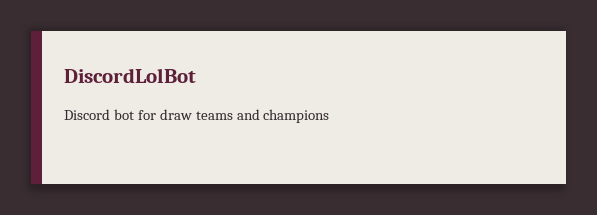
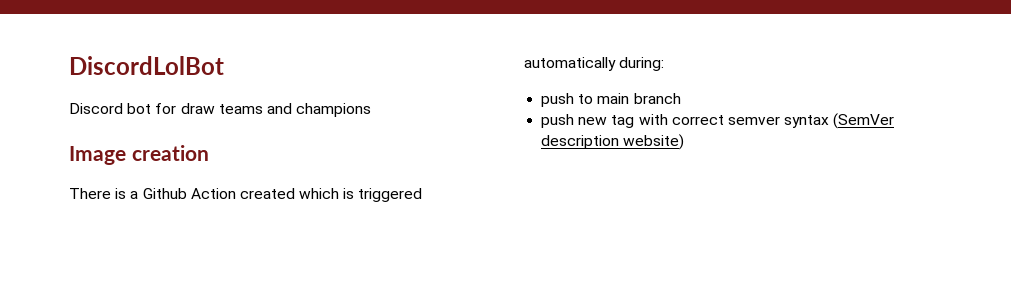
(330, 116) none -> [69,145,209,165] [69,188,423,202] [524,57,665,71] [541,93,681,107] [541,113,895,129] [541,134,685,150] // Image creation // There is a Github Action created which is triggered automatically during: // push to main branch // push new tag with correct semver syntax (SemVer description website)

